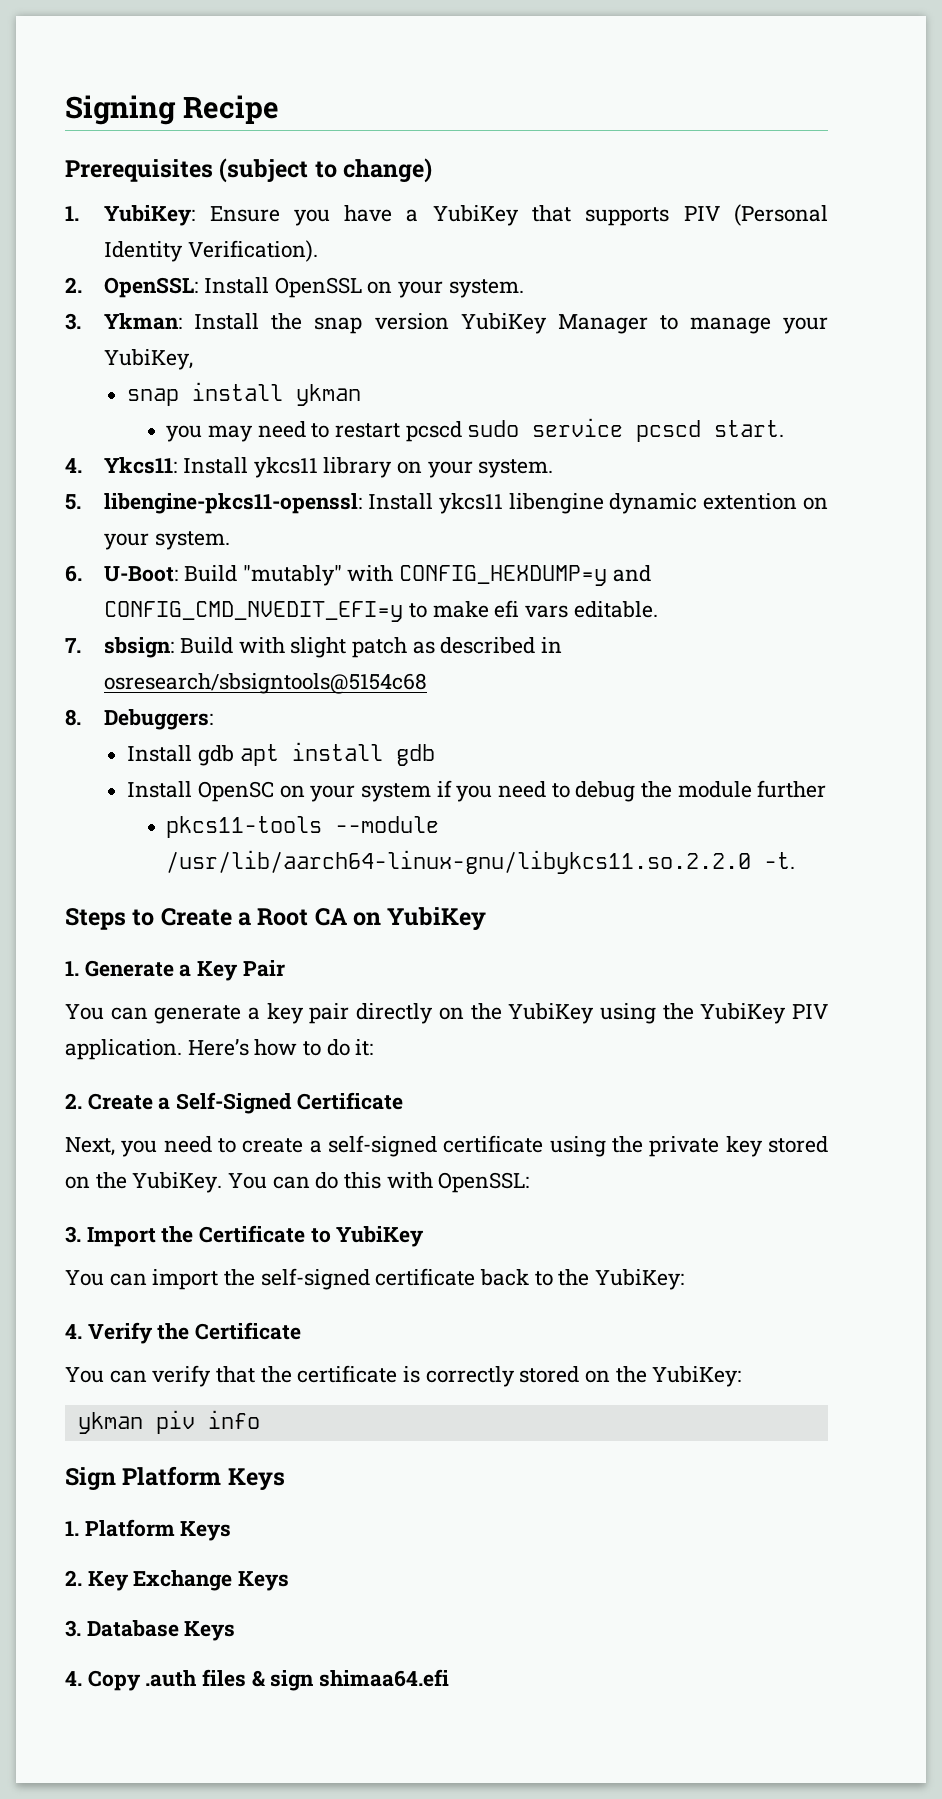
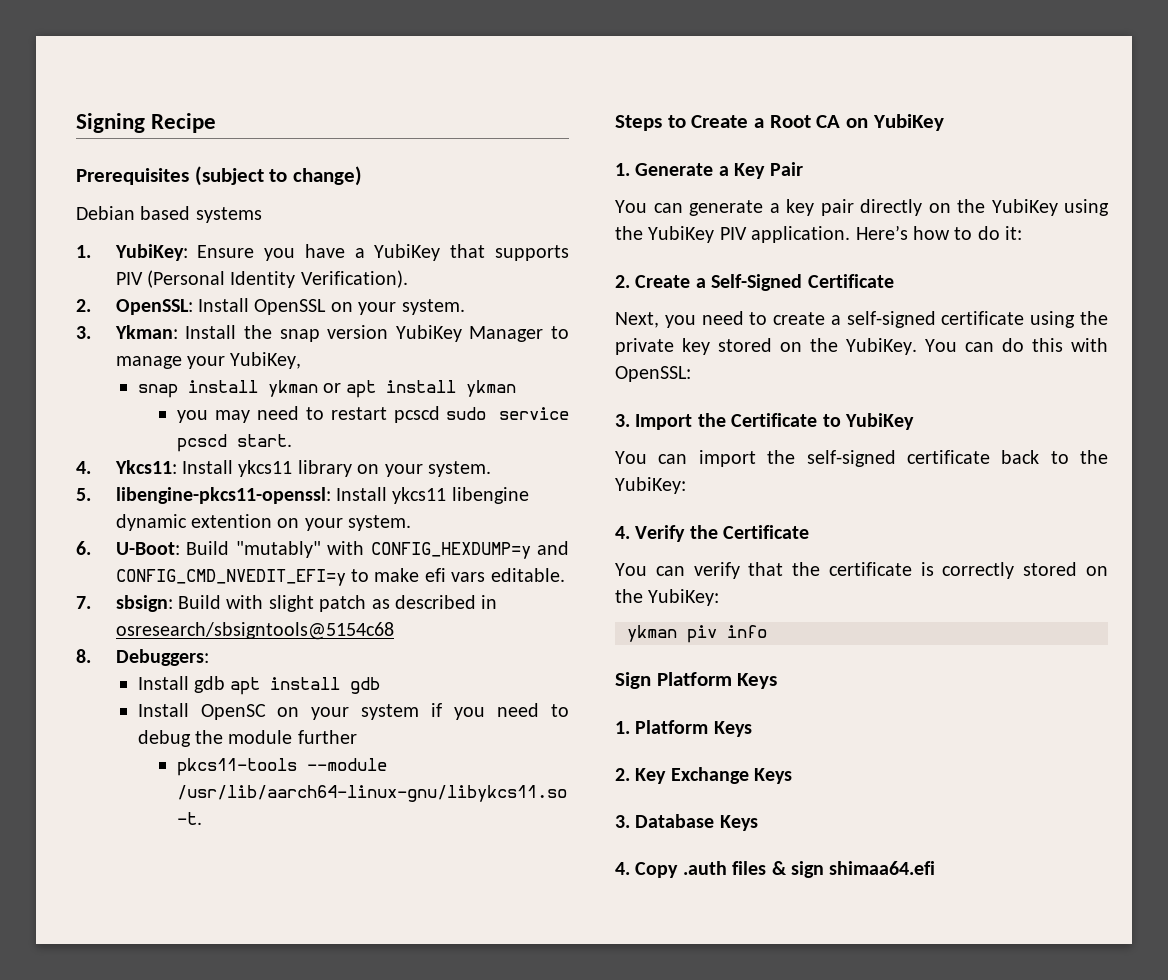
(433, 170) none -> [76,206,262,223] // Debian based systems
(362, 395) none -> [323,380,517,398] or apt install ykman
[166,850,752,874] /usr/lib/aarch64-linux-gnu/libykcs11.so.2.2.0 -> [177,785,568,802] /usr/lib/aarch64-linux-gnu/libykcs11.so

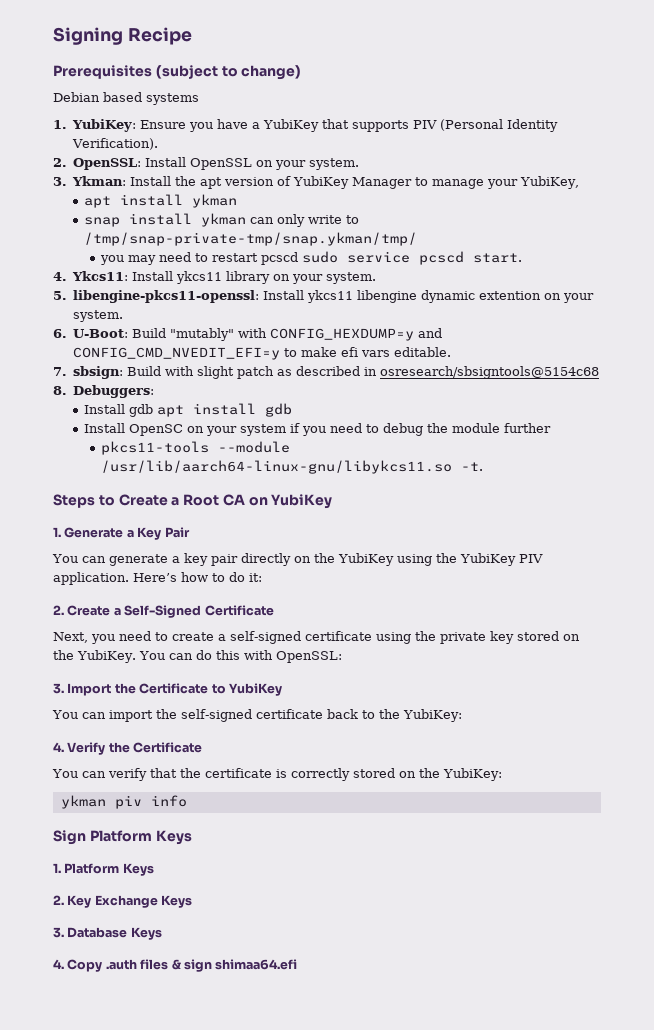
[279,325,389,342] snap version -> [200,176,292,189] apt version of
(302, 360) none -> [83,194,237,208] // apt install ykman
[323,380,517,398] or apt install ykman -> [249,214,359,227] [83,232,417,246] can only write to /tmp/snap-private-tmp/snap.ykman/tmp/

